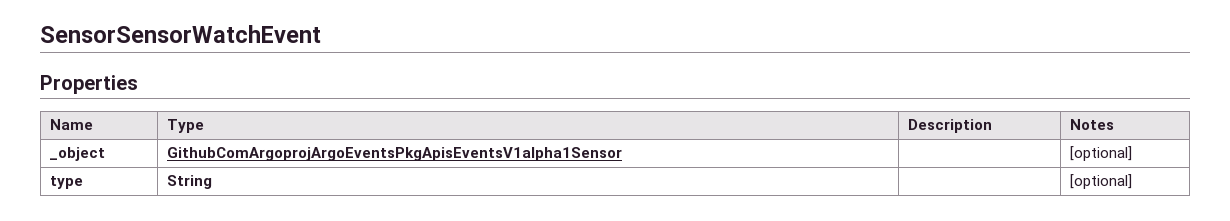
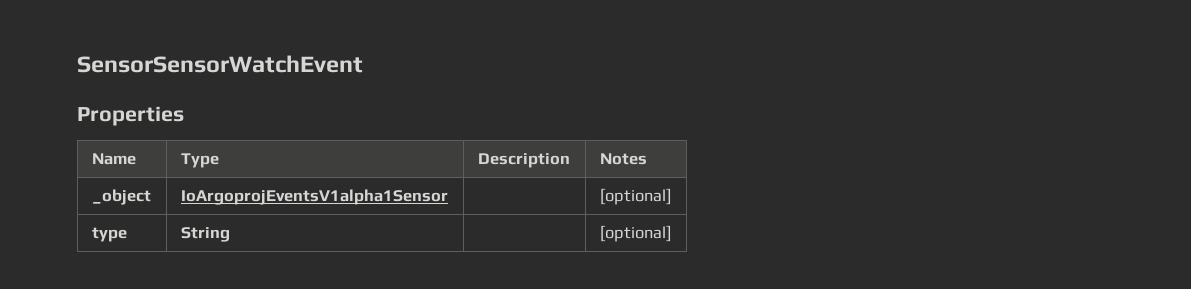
[166,147,622,161] GithubComArgoprojArgoEventsPkgApisEventsV1alpha1Sensor -> [180,189,448,205] IoArgoprojEventsV1alpha1Sensor

